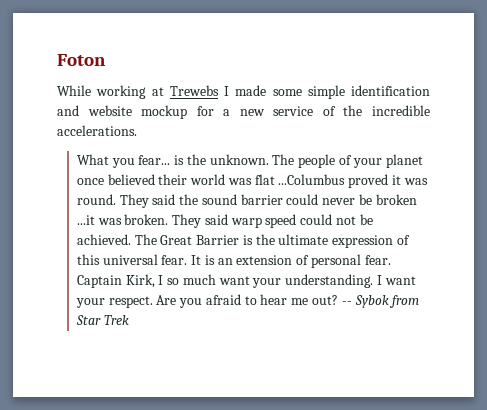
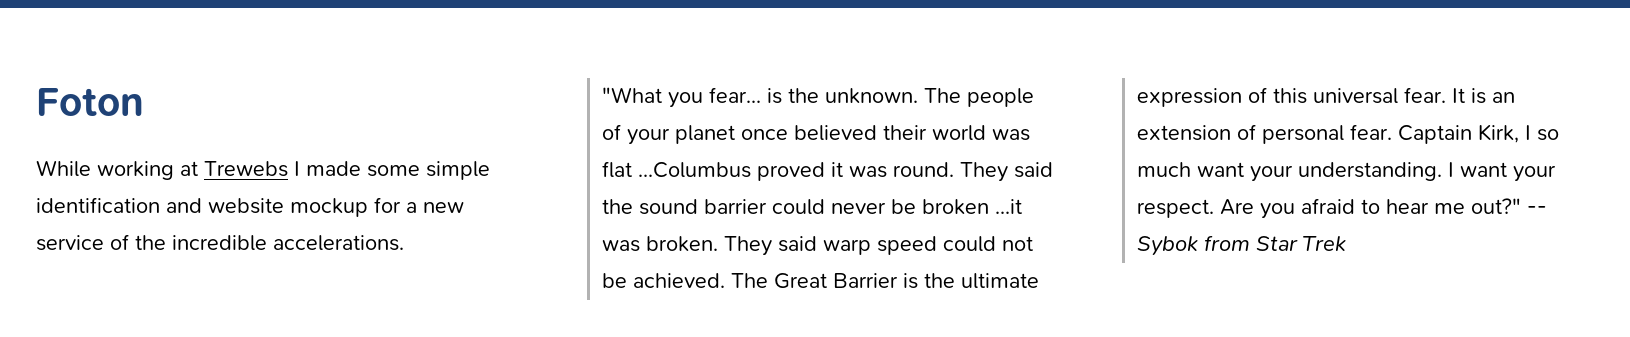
[76,154,109,165] What -> [602,87,663,103] "What
[312,295,339,305] out? -> [1471,198,1522,214] out?"

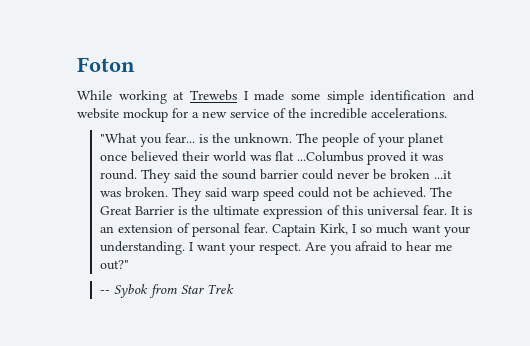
(1522, 206) none -> (130, 265) //

